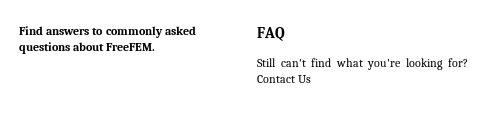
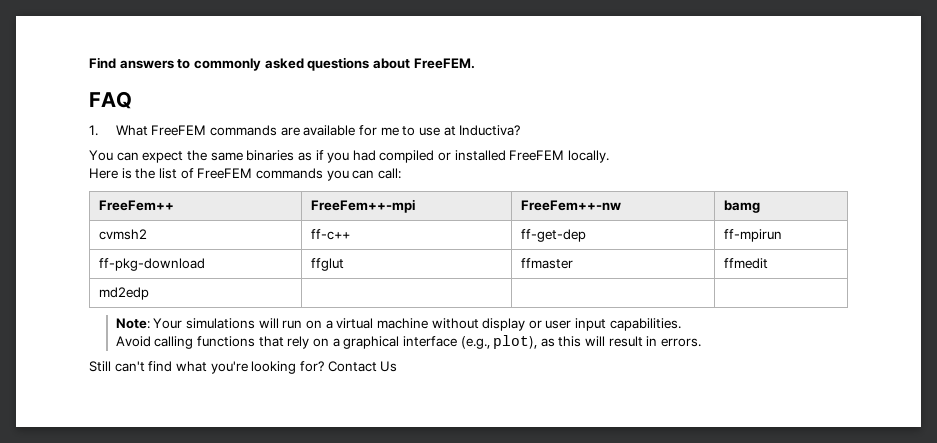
(285, 34) none -> [89,125,521,136] [89,150,610,163] [89,168,401,181] [99,200,175,211] [311,199,416,213] [521,200,622,211] [724,200,761,213] [99,229,148,240] [311,229,351,240] [521,229,587,242] [724,229,783,242] [99,258,206,271] [311,258,345,271] [521,258,574,269] [724,258,769,269] [99,287,150,300] [115,318,681,331] [115,335,702,349] // 1. What FreeFEM commands are available for me to use at Inductiva? // You can expect the same binaries as if you had compiled or installed FreeFEM locally. // Here is the list of FreeFEM commands you can call: // FreeFem++ | FreeFem++-mpi | FreeFem++-nw | bamg // cvmsh2 | ff-c++ | ff-get-dep | ff-mpirun // ff-pkg-download | ffglut | ffmaster | ffmedit // md2edp | | | // Note: Your simulations will run on a virtual machine without display or user input capabilities. // Avoid calling functions that rely on a graphical interface (e.g., plot), as this will result in errors.

